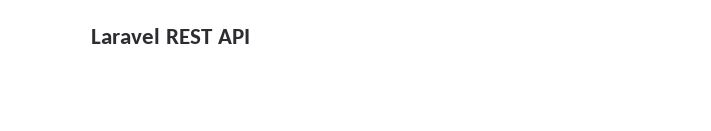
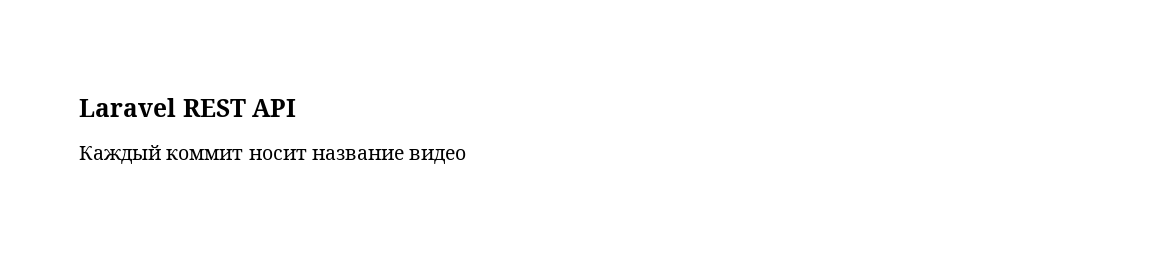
(251, 36) none -> [79,145,467,164] // Каждый коммит носит название видео

